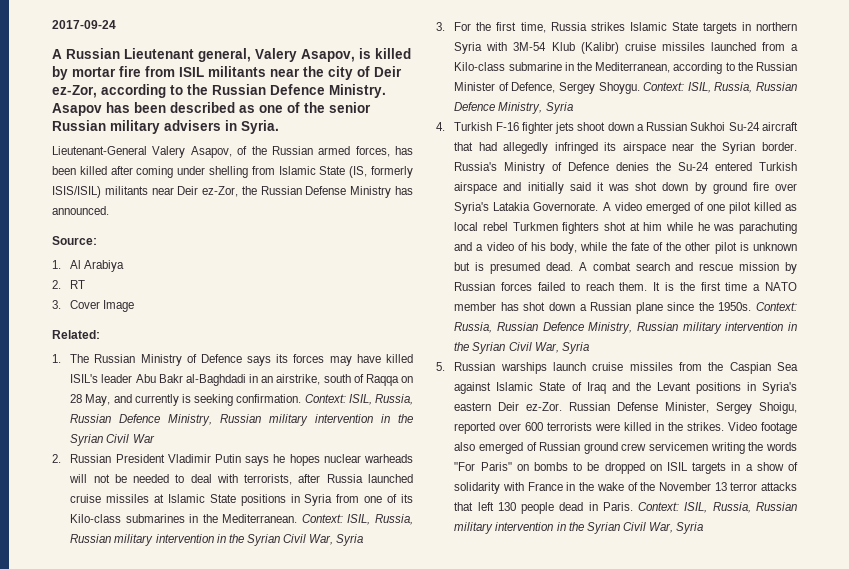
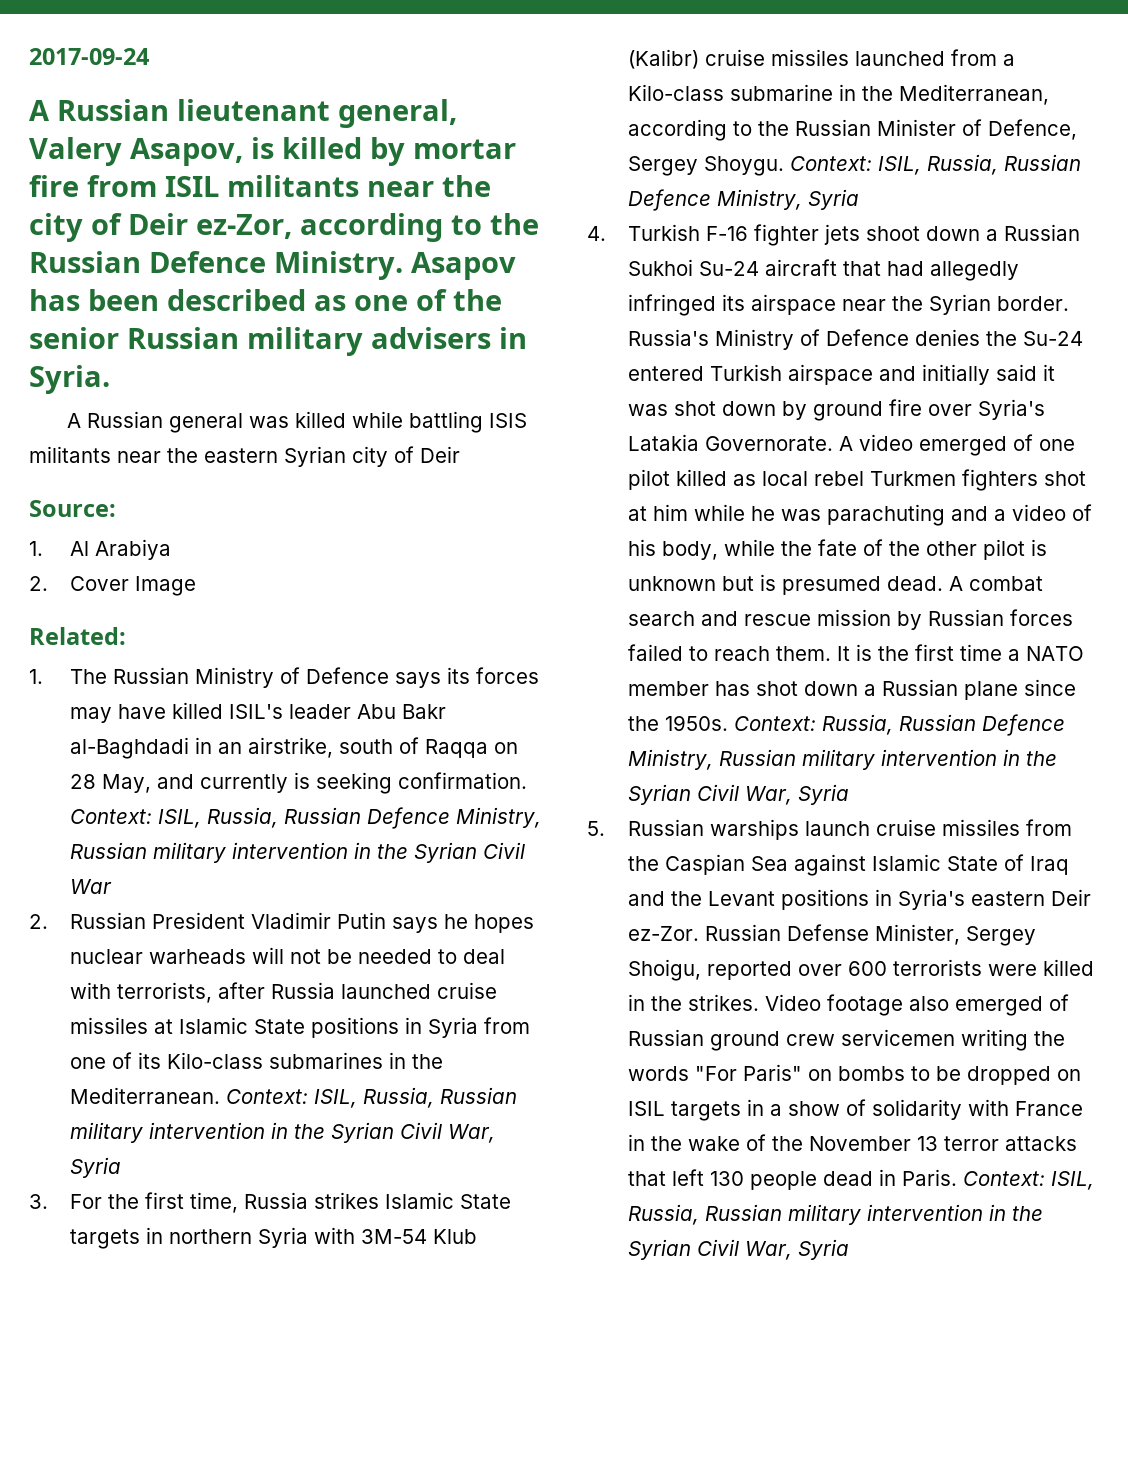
[124,48,194,59] Lieutenant -> [177,99,330,121] lieutenant
[52,146,413,158] [52,166,414,178] [52,186,413,198] [52,206,109,215] Lieutenant-General Valery Asapov, of the Russian armed forces, has been killed after coming under shelling from Islamic State (IS, formerly ISIS/ISIL) militants near Deir ez-Zor, the Russian Defense Ministry has announced. -> [67,411,528,433] [29,446,460,467] A Russian general was killed while battling ISIS militants near the eastern Syrian city of Deir
[70,280,86,289] [52,300,61,309] RT // 3. -> (48, 583) none

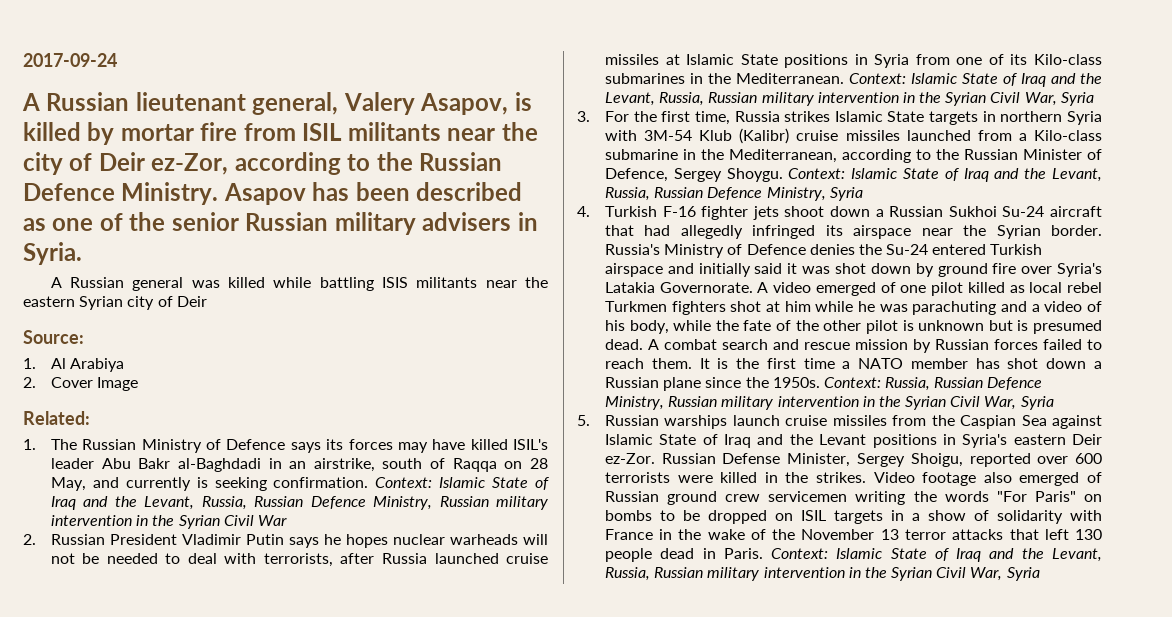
[157,809,201,828] ISIL, -> [439,477,549,490] [50,496,195,510] Islamic State of Iraq and the Levant,
[313,1089,357,1108] ISIL, -> [910,73,1102,87] [604,92,655,106] Islamic State of Iraq and the Levant,
[877,156,921,175] ISIL, -> [851,168,1102,182] Islamic State of Iraq and the Levant,
[1050,1171,1094,1190] ISIL, -> [836,548,1102,562] Islamic State of Iraq and the Levant,

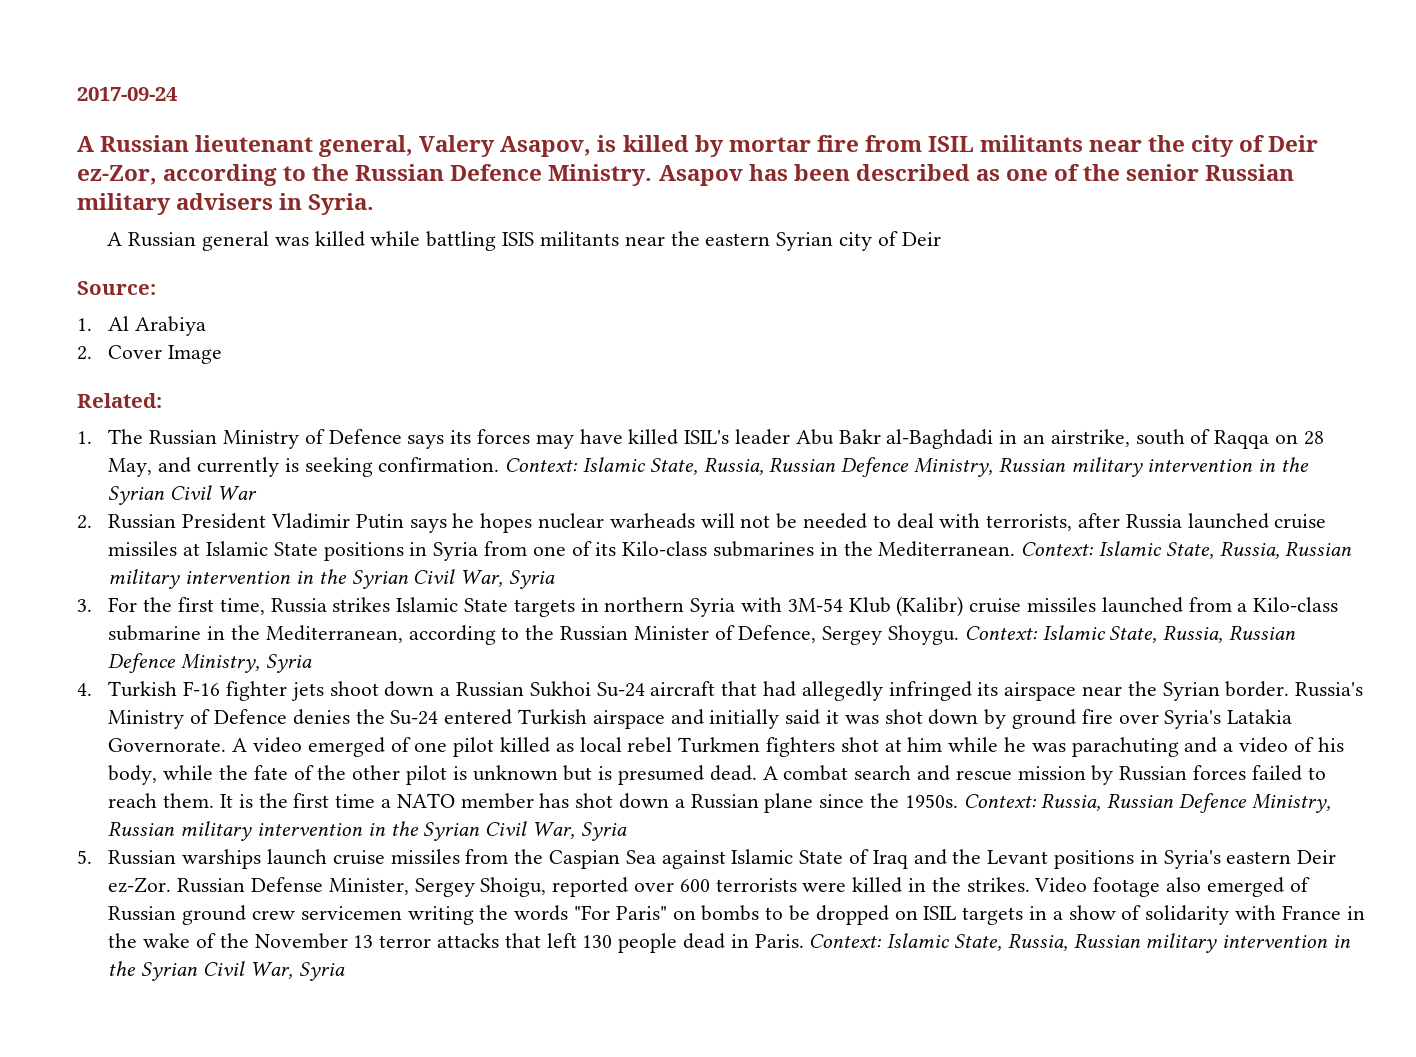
[492,477,549,490] [50,496,195,510] State of Iraq and the Levant, -> [649,458,698,475] State,
[961,73,1102,87] [604,92,655,106] State of Iraq and the Levant, -> [1165,542,1214,559] State,
[902,168,1102,182] State of Iraq and the Levant, -> [1109,626,1158,643] State,
[890,548,1102,562] State of Iraq and the Levant, -> [953,934,1002,951] State,

